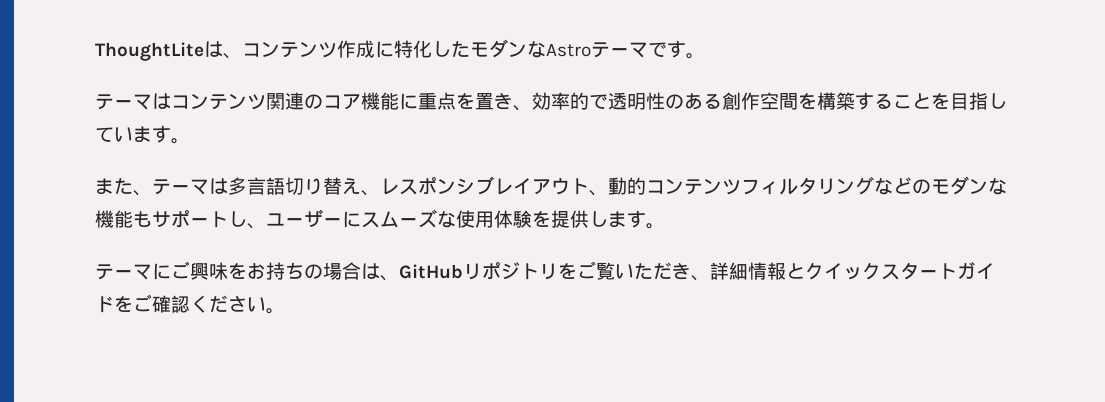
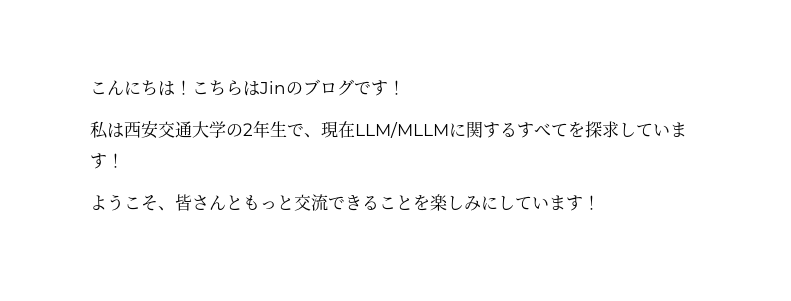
[95,39,705,61] [95,92,1007,111] [95,125,190,144] [95,176,1007,196] [95,209,665,229] [95,261,995,281] [95,294,285,314] ThoughtLiteは、コンテンツ作成に特化したモダンなAstroテーマです。 // テーマはコンテンツ関連のコア機能に重点を置き、効率的で透明性のある創作空間を構築することを目指しています。 // また、テーマは多言語切り替え、レスポンシブレイアウト、動的コンテンツフィルタリングなどのモダンな機能もサポートし、ユーザーにスムーズな使用体験を提供します。 // テーマにご興味をお持ちの場合は、GitHubリポジトリをご覧いただき、詳細情報とクイックスタートガイドをご確認ください。 -> [90,79,405,96] [90,120,687,139] [90,153,124,169] [90,194,600,211] こんにちは！こちらはJinのブログです！ // 私は西安交通大学の2年生で、現在LLM/MLLMに関するすべてを探求しています！ // ようこそ、皆さんともっと交流できることを楽しみにしています！

